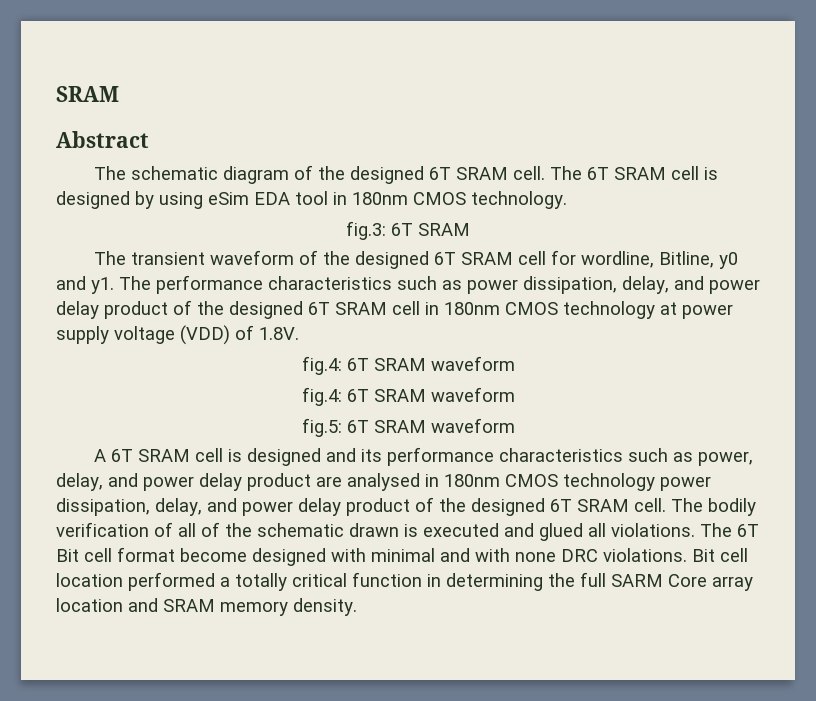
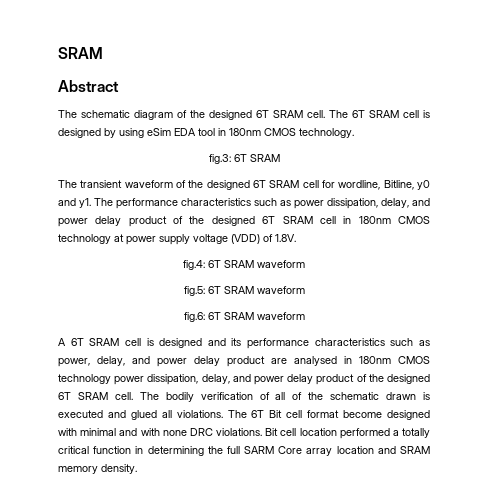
[301,387,515,406] [301,418,342,437] fig.4: 6T SRAM waveform // fig.5: -> [183,286,305,296] [183,312,205,322] fig.5: 6T SRAM waveform // fig.6:

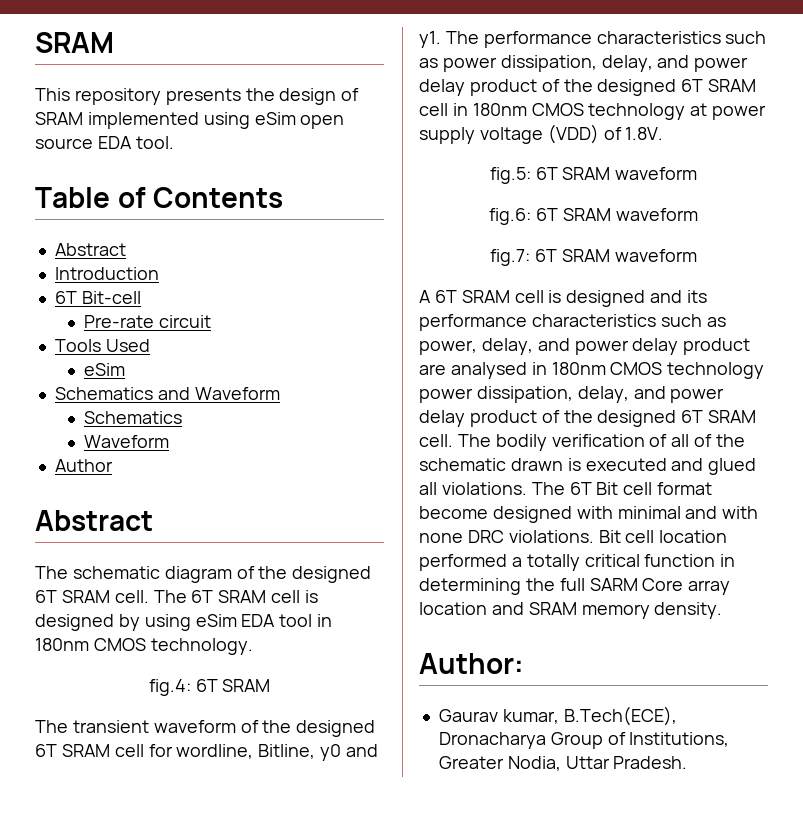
[58,47,103,59] SRAM -> [35,32,114,53] [35,88,360,105] [35,112,345,129] [35,136,174,149] [35,187,284,208] [54,243,126,256] [54,267,159,280] [54,291,141,304] [83,315,211,328] [54,339,150,352] [83,363,125,376] [54,387,280,400] [83,411,182,424] [83,435,169,448] [54,459,113,472] SRAM // This repository presents the design of SRAM implemented using eSim open source EDA tool. // Table of Contents // Abstract // Introduction // 6T Bit-cell // Pre-rate circuit // Tools Used // eSim // Schematics and Waveform // Schematics // Waveform // Author
[208,154,231,164] fig.3: -> [148,679,191,696] fig.4:
[183,260,305,270] // fig.4: 6T SRAM waveform -> (664, 133) none
(305, 316) none -> [490,249,697,266] // fig.7: 6T SRAM waveform
(137, 469) none -> [419,653,524,674] [438,706,677,726] [438,732,730,749] [438,756,688,771] // Author: // Gaurav kumar, B.Tech(ECE), Dronacharya Group of Institutions, Greater Nodia, Uttar Pradesh.

